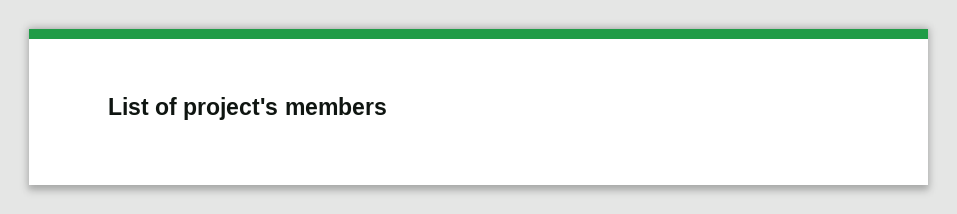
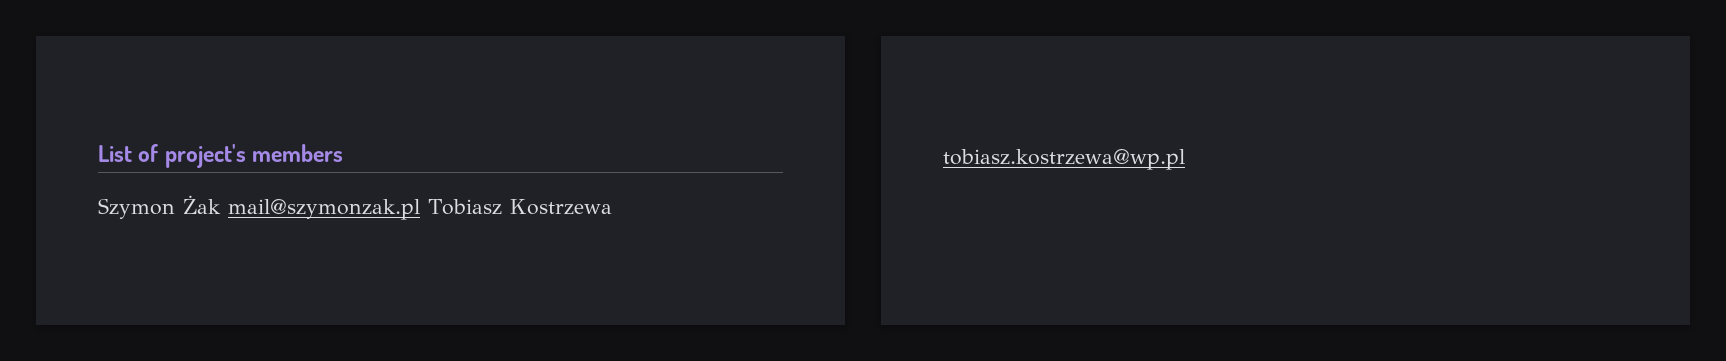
(387, 106) none -> [98,195,612,220] [943,149,1185,170] // Szymon Żak mail@szymonzak.pl Tobiasz Kostrzewa tobiasz.kostrzewa@wp.pl

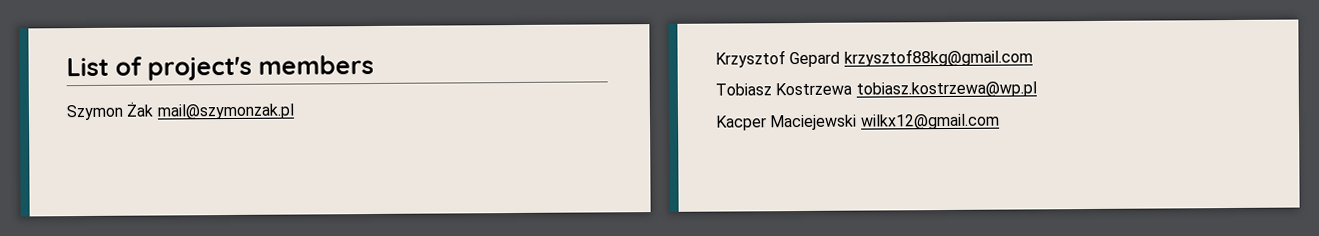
(420, 209) none -> [715,48,1033,68] // Krzysztof Gepard krzysztof88kg@gmail.com //
(1185, 159) none -> [715,113,1000,131] // Kacper Maciejewski wilkx12@gmail.com

